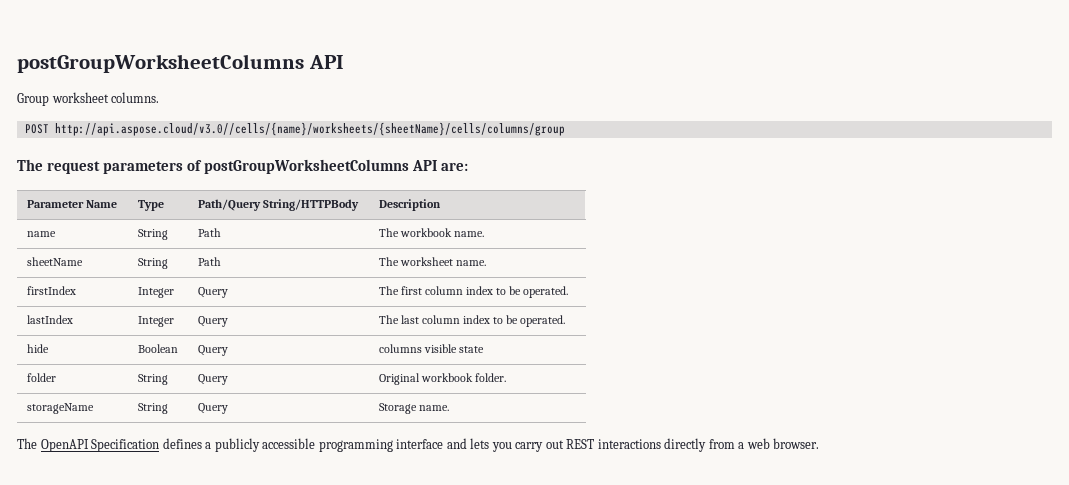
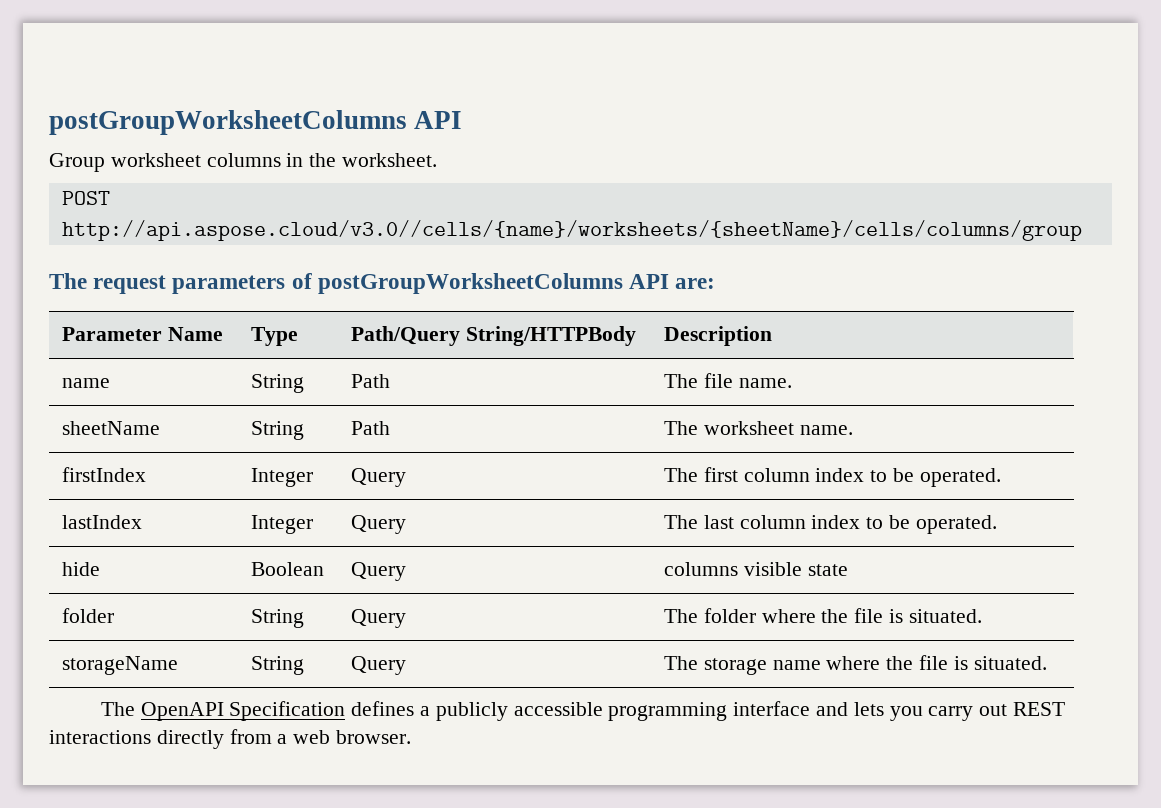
[111,92,160,103] columns. -> [206,153,438,167] columns in the worksheet.
[399,228,452,237] workbook -> [703,373,733,388] file
[378,373,506,385] [26,403,94,414] [137,403,168,414] [197,403,228,414] [378,403,449,414] Original workbook folder. // storageName | String | Query | Storage name. -> [663,608,982,623] [61,656,178,675] [250,656,304,675] [350,656,406,675] [663,655,1047,675] The folder where the file is situated. // storageName | String | Query | The storage name where the file is situated.

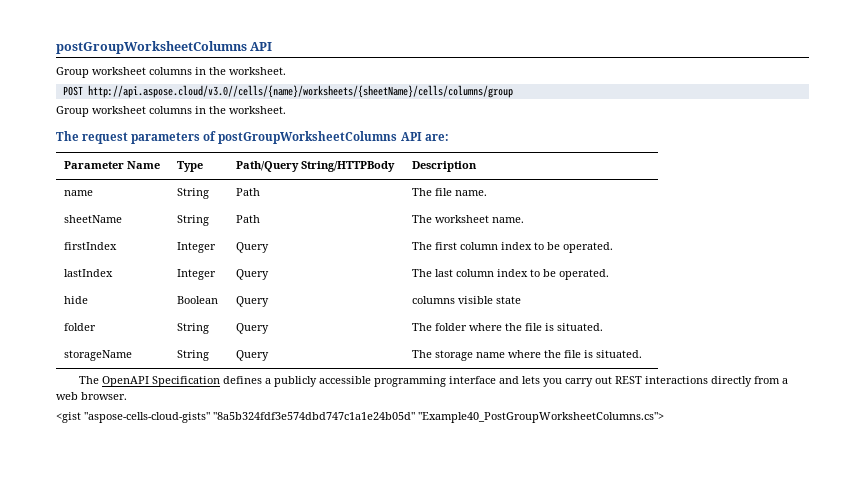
(1082, 230) none -> [56,106,286,117] // Group worksheet columns in the worksheet.
(412, 737) none -> [56,412,664,423] // <gist "aspose-cells-cloud-gists" "8a5b324fdf3e574dbd747c1a1e24b05d" "Example40_PostGroupWorksheetColumns.cs">

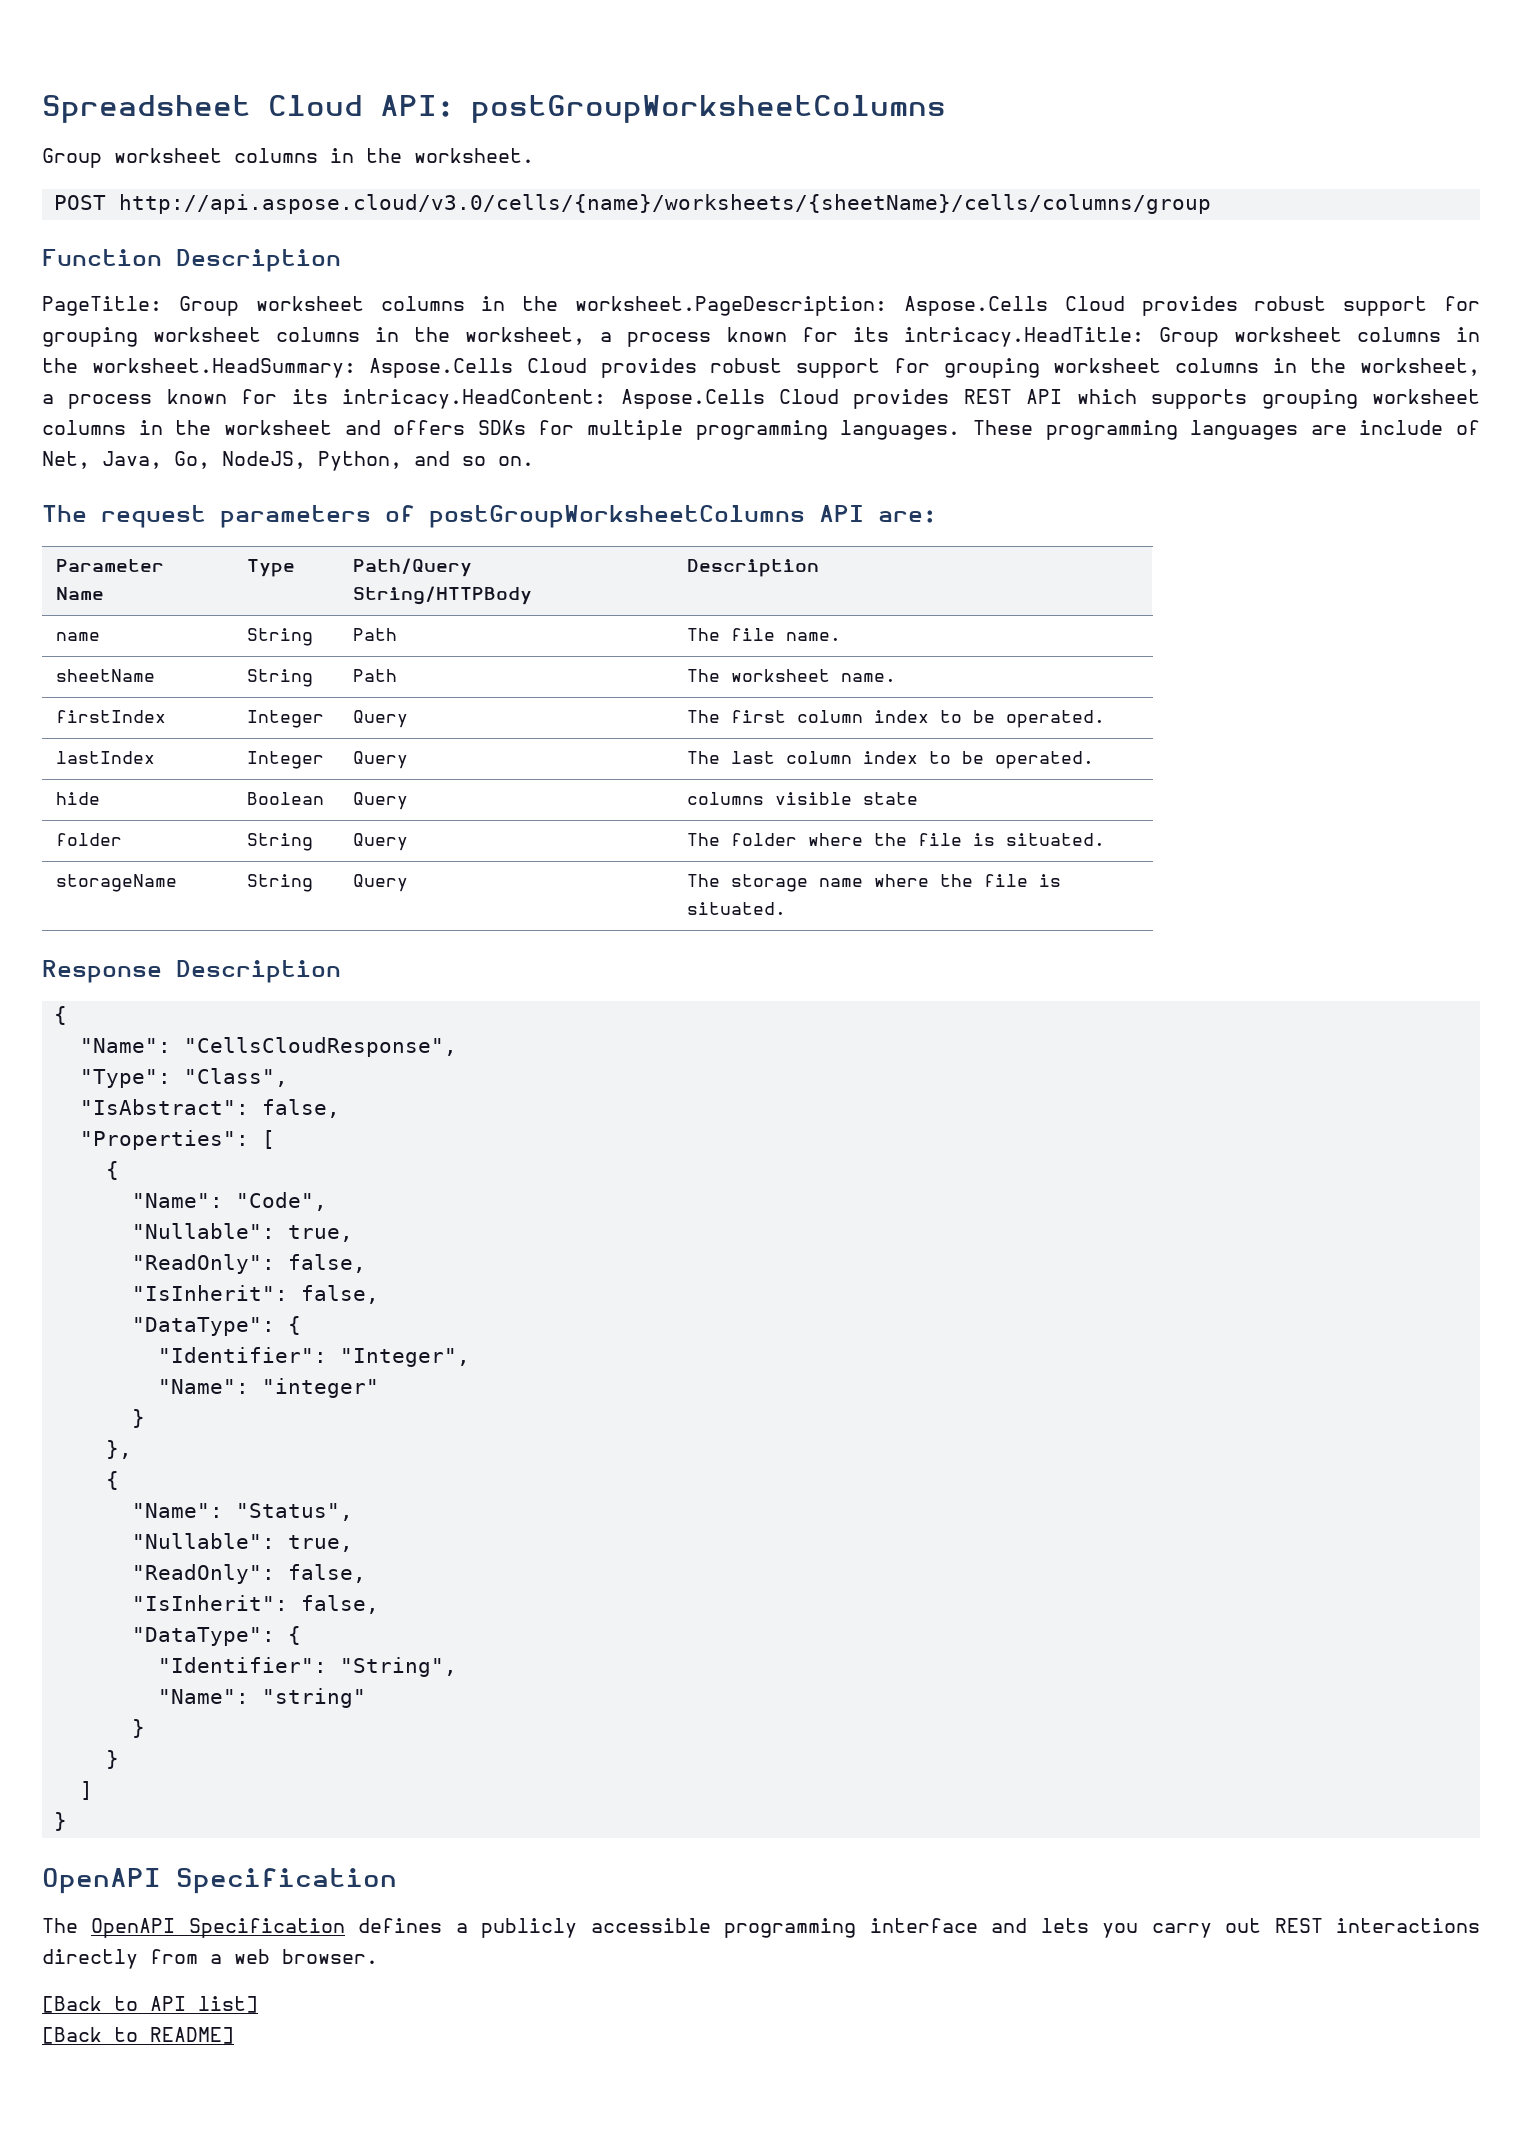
[56,41,273,54] postGroupWorksheetColumns API -> [42,95,946,123] Spreadsheet Cloud API: postGroupWorksheetColumns
[87,85,513,98] [56,106,286,117] http://api.aspose.cloud/v3.0//cells/{name}/worksheets/{sheetName}/cells/columns/group // Group worksheet columns in the worksheet. -> [118,194,1211,214] [42,249,341,272] [42,296,1480,316] [42,327,1480,347] [42,358,1480,378] [42,389,1480,409] [42,420,1480,440] [42,451,534,471] http://api.aspose.cloud/v3.0/cells/{name}/worksheets/{sheetName}/cells/columns/group // Function Description // PageTitle: Group worksheet columns in the worksheet.PageDescription: Aspose.Cells Cloud provides robust support for grouping worksheet columns in the worksheet, a process known for its intricacy.HeadTitle: Group worksheet columns in the worksheet.HeadSummary: Aspose.Cells Cloud provides robust support for grouping worksheet columns in the worksheet, a process known for its intricacy.HeadContent: Aspose.Cells Cloud provides REST API which supports grouping worksheet columns in the worksheet and offers SDKs for multiple programming languages. These programming languages are include of Net, Java, Go, NodeJS, Python, and so on.
(643, 354) none -> [42,960,341,983] [53,1006,67,1025] [79,1037,457,1057] [79,1068,288,1088] [79,1099,340,1118] [79,1130,275,1150] [105,1161,119,1180] [131,1192,327,1211] [131,1223,353,1242] [131,1254,366,1274] [131,1285,379,1304] [131,1316,301,1336] [157,1347,470,1367] [157,1378,379,1398] [131,1409,145,1428] [105,1440,132,1459] [105,1471,119,1490] [131,1503,353,1521] [131,1533,353,1552] [131,1564,366,1584] [131,1595,379,1614] [131,1626,301,1646] [157,1657,457,1677] [157,1688,366,1708] [131,1719,145,1738] [105,1750,119,1769] [79,1781,93,1800] [53,1812,67,1831] [42,1868,397,1894] // Response Description // { // "Name": "CellsCloudResponse", // "Type": "Class", // "IsAbstract": false, // "Properties": [ // { // "Name": "Code", // "Nullable": true, // "ReadOnly": false, // "IsInherit": false, // "DataType": { // "Identifier": "Integer", // "Name": "integer" // } // }, // { // "Name": "Status", // "Nullable": true, // "ReadOnly": false, // "IsInherit": false, // "DataType": { // "Identifier": "String", // "Name": "string" // } // } // ] // } // OpenAPI Specification
[56,412,664,423] <gist "aspose-cells-cloud-gists" "8a5b324fdf3e574dbd747c1a1e24b05d" "Example40_PostGroupWorksheetColumns.cs"> -> [42,1996,258,2013] [42,2027,234,2044] [Back to API list] // [Back to README]

